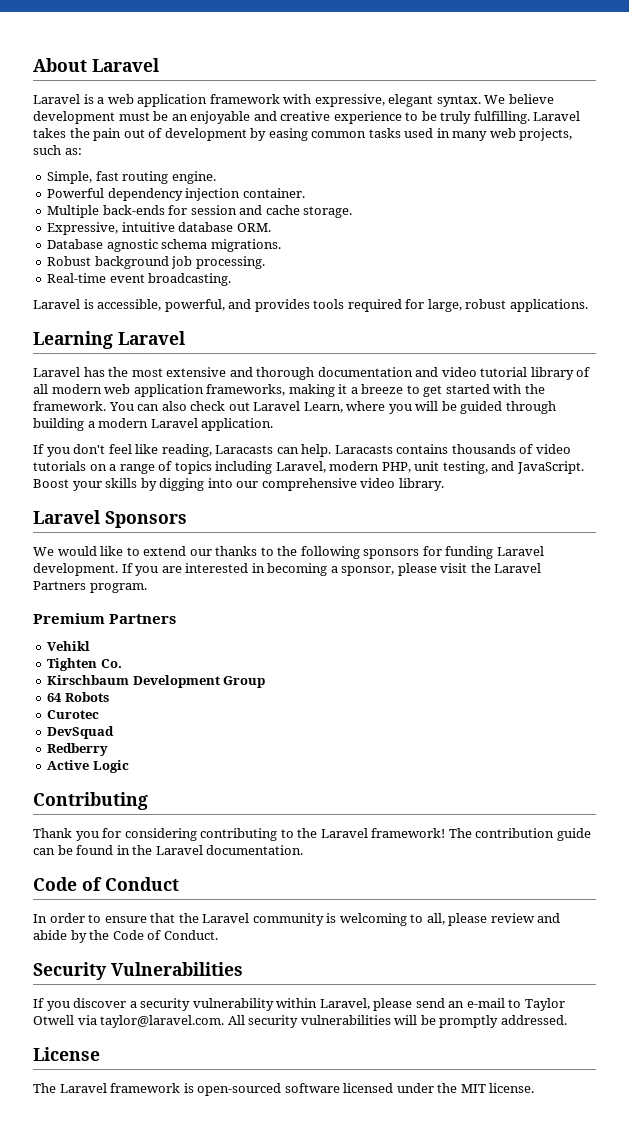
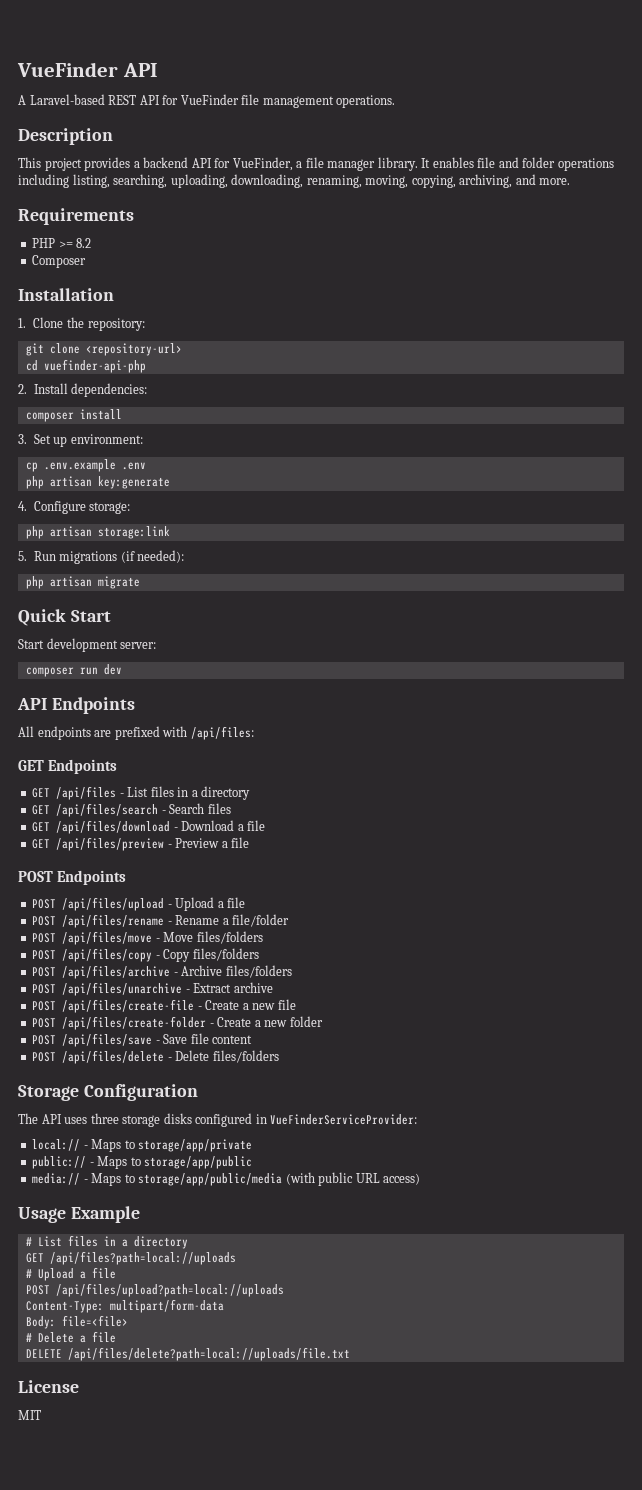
[33,58,159,72] [33,94,554,107] [33,111,581,124] [33,128,573,141] [33,145,82,155] [47,171,216,184] [47,188,305,201] [47,205,353,218] [47,222,271,235] [47,239,281,252] [47,256,265,269] [47,273,232,286] [33,299,588,312] [33,331,185,349] [33,367,591,380] [33,384,545,397] [33,401,556,414] [33,418,274,431] [33,444,571,457] [33,461,584,474] [33,478,444,491] [33,510,187,528] [33,546,544,559] [33,563,542,576] [33,581,147,593] [33,613,177,624] [47,641,91,651] [47,658,122,671] [47,675,266,688] [47,692,109,702] [47,710,100,719] [47,726,115,739] [47,743,109,756] [47,760,129,773] [33,792,148,810] [33,828,591,841] [33,845,304,855] [33,877,179,891] [33,913,561,926] [33,930,218,943] [33,962,243,980] [33,998,565,1011] [33,1015,567,1028] [33,1047,100,1061] [33,1083,535,1096] About Laravel // Laravel is a web application framework with expressive, elegant syntax. We believe development must be an enjoyable and creative experience to be truly fulfilling. Laravel takes the pain out of development by easing common tasks used in many web projects, such as: // Simple, fast routing engine. // Powerful dependency injection container. // Multiple back-ends for session and cache storage. // Expressive, intuitive database ORM. // Database agnostic schema migrations. // Robust background job processing. // Real-time event broadcasting. // Laravel is accessible, powerful, and provides tools required for large, robust applications. // Learning Laravel // Laravel has the most extensive and thorough documentation and video tutorial library of all modern web application frameworks, making it a breeze to get started with the framework. You can also check out Laravel Learn, where you will be guided through building a modern Laravel application. // If you don't feel like reading, Laracasts can help. Laracasts contains thousands of video tutorials on a range of topics including Laravel, modern PHP, unit testing, and JavaScript. Boost your skills by digging into our comprehensive video library. // Laravel Sponsors // We would like to extend our thanks to the following sponsors for funding Laravel development. If you are interested in becoming a sponsor, please visit the Laravel Partners program. // Premium Partners // Vehikl // Tighten Co. // Kirschbaum Development Group // 64 Robots // Curotec // DevSquad // Redberry // Active Logic // Contributing // Thank you for considering contributing to the Laravel framework! The contribution guide can be found in the Laravel documentation. // Code of Conduct // In order to ensure that the Laravel community is welcoming to all, please review and abide by the Code of Conduct. // Security Vulnerabilities // If you discover a security vulnerability within Laravel, please send an e-mail to Taylor Otwell via taylor@laravel.com. All security vulnerabilities will be promptly addressed. // License // The Laravel framework is open-sourced software licensed under the MIT license. -> [17,62,158,77] [18,94,396,108] [18,128,113,145] [18,157,614,171] [18,174,571,188] [18,208,134,225] [32,238,92,248] [32,255,87,268] [18,288,114,301] [18,317,145,331] [25,343,182,356] [25,359,146,373] [18,383,148,397] [25,409,122,422] [18,434,143,447] [25,459,146,472] [25,476,170,489] [18,501,131,514] [25,526,170,539] [18,550,185,564] [25,576,140,589] [18,609,111,626] [18,638,157,652] [25,664,122,677] [17,697,135,714] [18,726,254,740] [18,759,118,774] [32,786,251,800] [32,803,231,817] [32,820,266,834] [32,837,250,851] [18,870,127,885] [32,897,246,911] [32,914,290,928] [32,931,263,945] [32,948,259,962] [32,965,292,979] [32,982,273,996] [32,999,296,1013] [32,1016,323,1030] [32,1033,253,1047] [32,1050,279,1064] [18,1084,198,1101] [18,1113,418,1127] [32,1139,253,1152] [32,1156,253,1169] [32,1172,421,1186] [18,1206,140,1223] [25,1235,188,1249] [25,1251,236,1265] [25,1267,116,1281] [25,1283,284,1297] [25,1299,224,1313] [25,1315,128,1329] [25,1331,116,1343] [25,1347,350,1361] [18,1380,79,1393] [18,1410,41,1420] VueFinder API // A Laravel-based REST API for VueFinder file management operations. // Description // This project provides a backend API for VueFinder, a file manager library. It enables file and folder operations including listing, searching, uploading, downloading, renaming, moving, copying, archiving, and more. // Requirements // PHP >= 8.2 // Composer // Installation // 1. Clone the repository: // git clone <repository-url> // cd vuefinder-api-php // 2. Install dependencies: // composer install // 3. Set up environment: // cp .env.example .env // php artisan key:generate // 4. Configure storage: // php artisan storage:link // 5. Run migrations (if needed): // php artisan migrate // Quick Start // Start development server: // composer run dev // API Endpoints // All endpoints are prefixed with /api/files: // GET Endpoints // GET /api/files - List files in a directory // GET /api/files/search - Search files // GET /api/files/download - Download a file // GET /api/files/preview - Preview a file // POST Endpoints // POST /api/files/upload - Upload a file // POST /api/files/rename - Rename a file/folder // POST /api/files/move - Move files/folders // POST /api/files/copy - Copy files/folders // POST /api/files/archive - Archive files/folders // POST /api/files/unarchive - Extract archive // POST /api/files/create-file - Create a new file // POST /api/files/create-folder - Create a new folder // POST /api/files/save - Save file content // POST /api/files/delete - Delete files/folders // Storage Configuration // The API uses three storage disks configured in VueFinderServiceProvider: // local:// - Maps to storage/app/private // public:// - Maps to storage/app/public // media:// - Maps to storage/app/public/media (with public URL access) // Usage Example // # List files in a directory // GET /api/files?path=local://uploads // # Upload a file // POST /api/files/upload?path=local://uploads // Content-Type: multipart/form-data // Body: file=<file> // # Delete a file // DELETE /api/files/delete?path=local://uploads/file.txt // License // MIT

